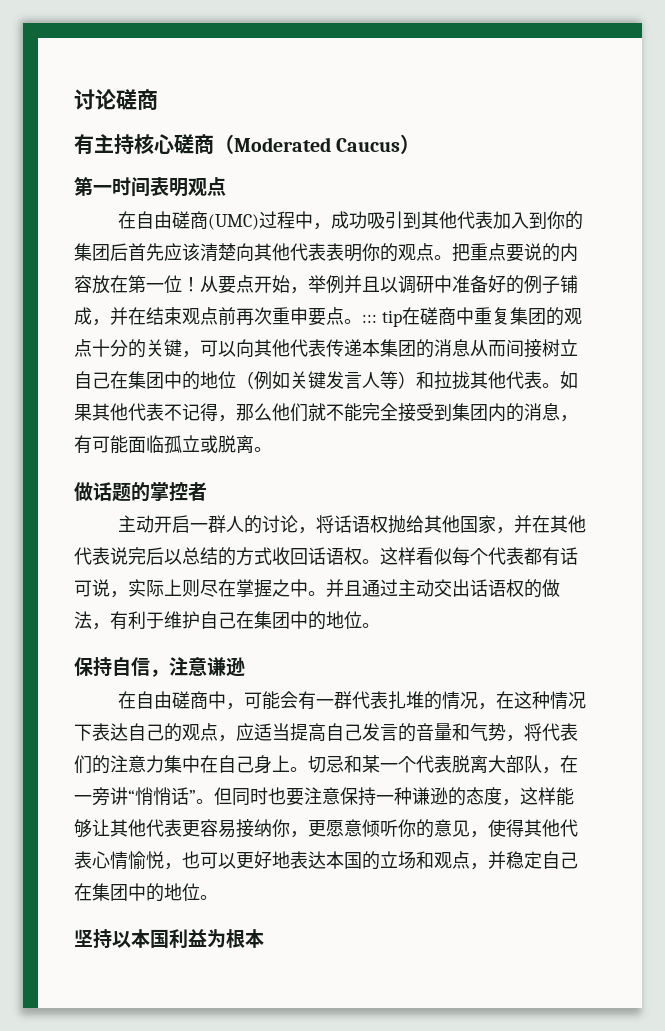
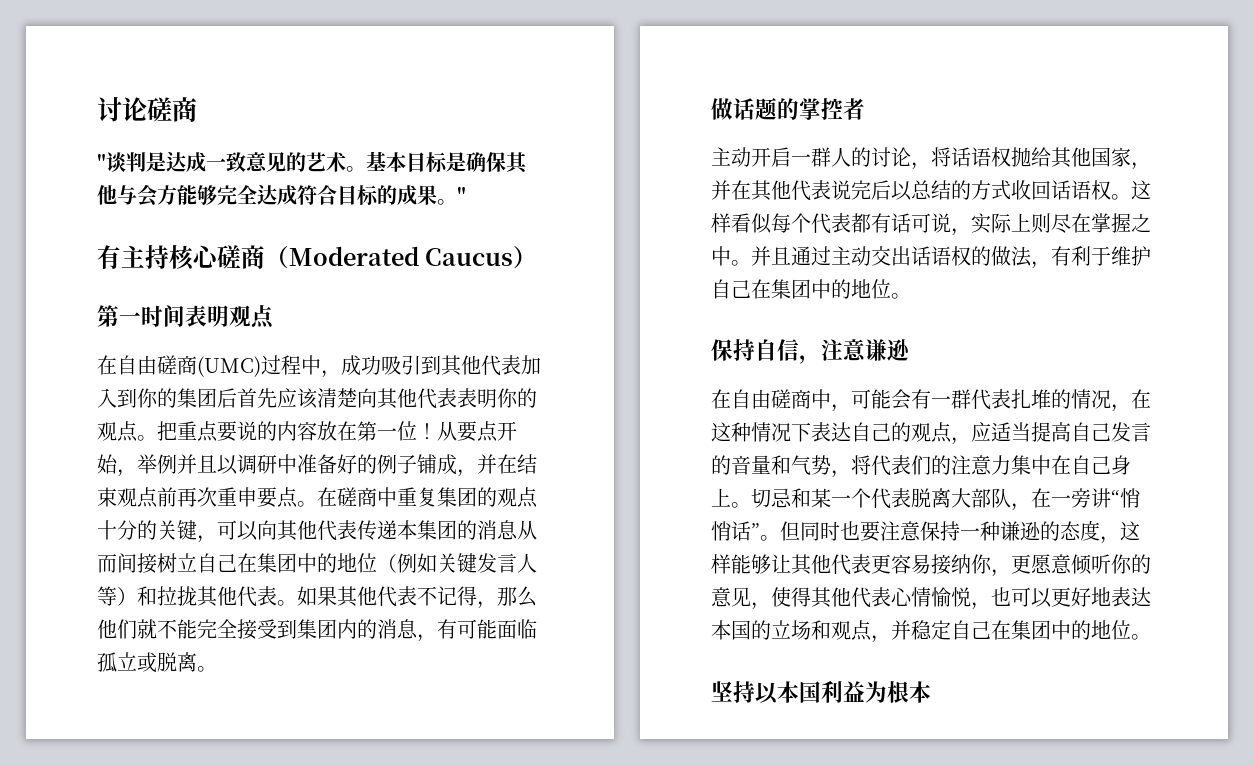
(158, 99) none -> [97,151,529,174] [97,184,466,207] // "谈判是达成一致意见的艺术。基本目标是确保其他与会方能够完全达成符合目标的成果。"
[362,310,402,327] ::: tip -> (317, 504) none

